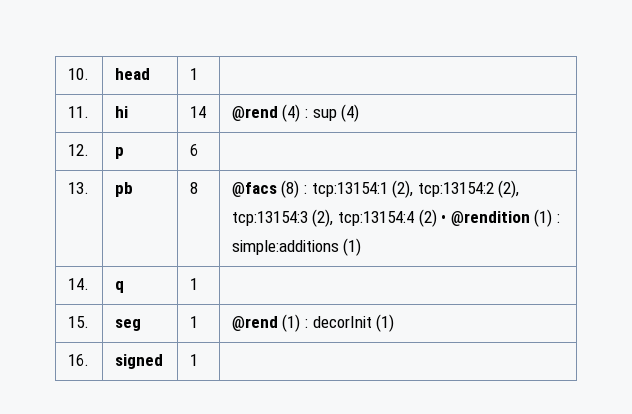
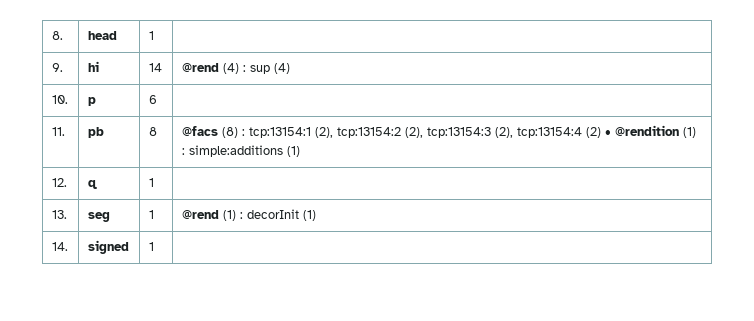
[67,68,89,80] 10. -> [51,31,63,40] 8.
[67,106,89,118] 11. -> [51,63,63,72] 9.
[67,144,89,156] 12. -> [51,95,68,104] 10.
[67,182,89,194] 13. -> [51,127,65,136] 11.
[67,278,89,290] 14. -> [51,178,67,187] 12.
[67,316,89,328] 15. -> [51,210,67,219] 13.
[67,354,89,366] 16. -> [51,242,68,251] 14.

